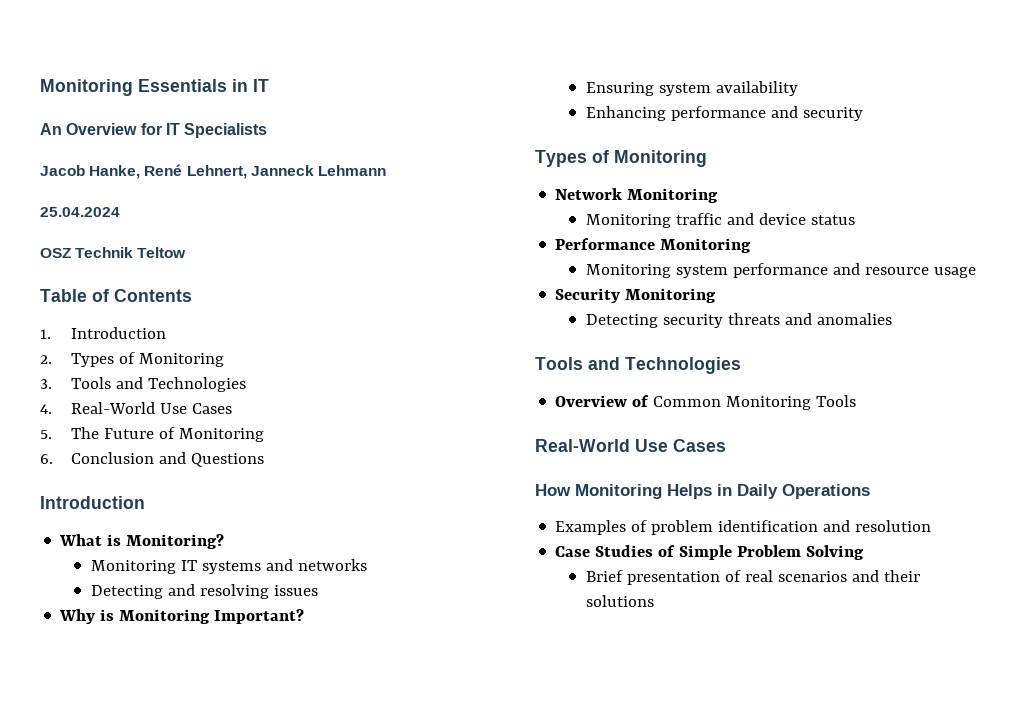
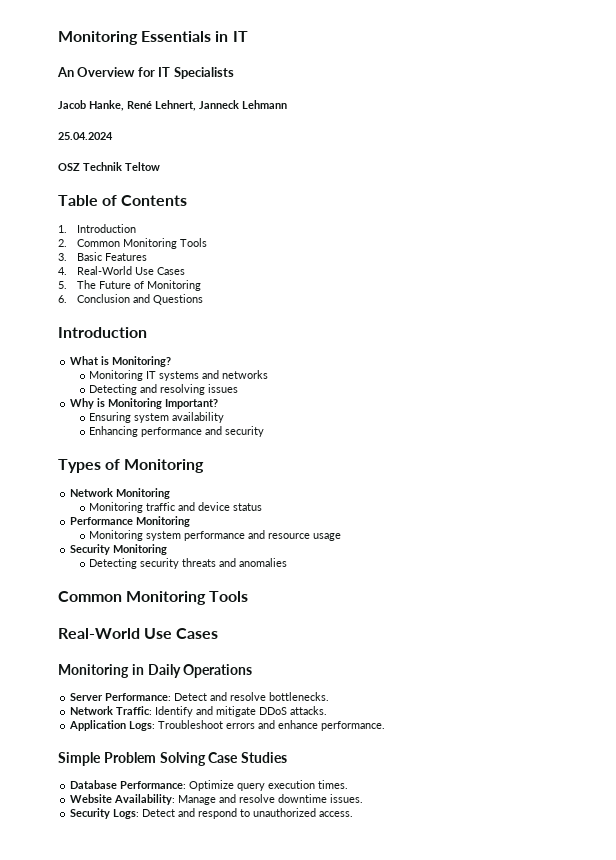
[70,352,224,367] Types of Monitoring -> [77,238,208,249] Common Monitoring Tools
[70,377,246,392] Tools and Technologies -> [77,252,148,261] Basic Features
[535,357,741,374] [555,395,650,407] Tools and Technologies // Overview of -> (288, 562) none
[535,484,712,499] How Monitoring Helps -> [58,664,129,678] Monitoring
[555,520,932,535] [555,545,865,560] [586,570,920,585] [586,595,655,607] Examples of problem identification and resolution // Case Studies of Simple Problem Solving // Brief presentation of real scenarios and their solutions -> [70,692,330,701] [70,706,328,717] [69,720,386,731] [58,752,288,766] [70,780,349,791] [70,794,364,805] [70,808,354,819] Server Performance: Detect and resolve bottlenecks. // Network Traffic: Identify and mitigate DDoS attacks. // Application Logs: Troubleshoot errors and enhance performance. // Simple Problem Solving Case Studies // Database Performance: Optimize query execution times. // Website Availability: Manage and resolve downtime issues. // Security Logs: Detect and respond to unauthorized access.

